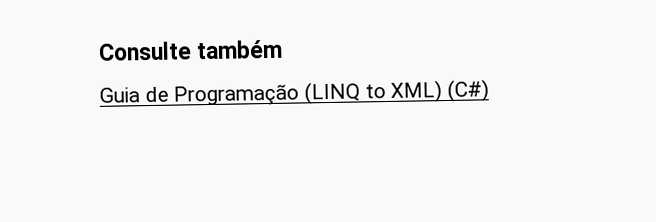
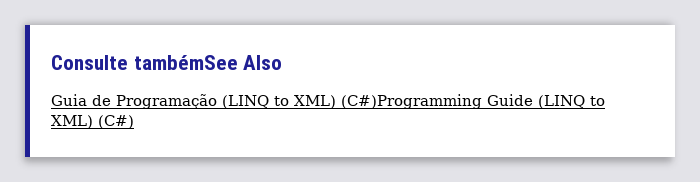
[196,39,284,60] também -> [133,55,283,70] tambémSee Also
(443, 91) none -> [341,94,605,109] [51,115,93,129] (C#)Programming Guide (LINQ to XML)

